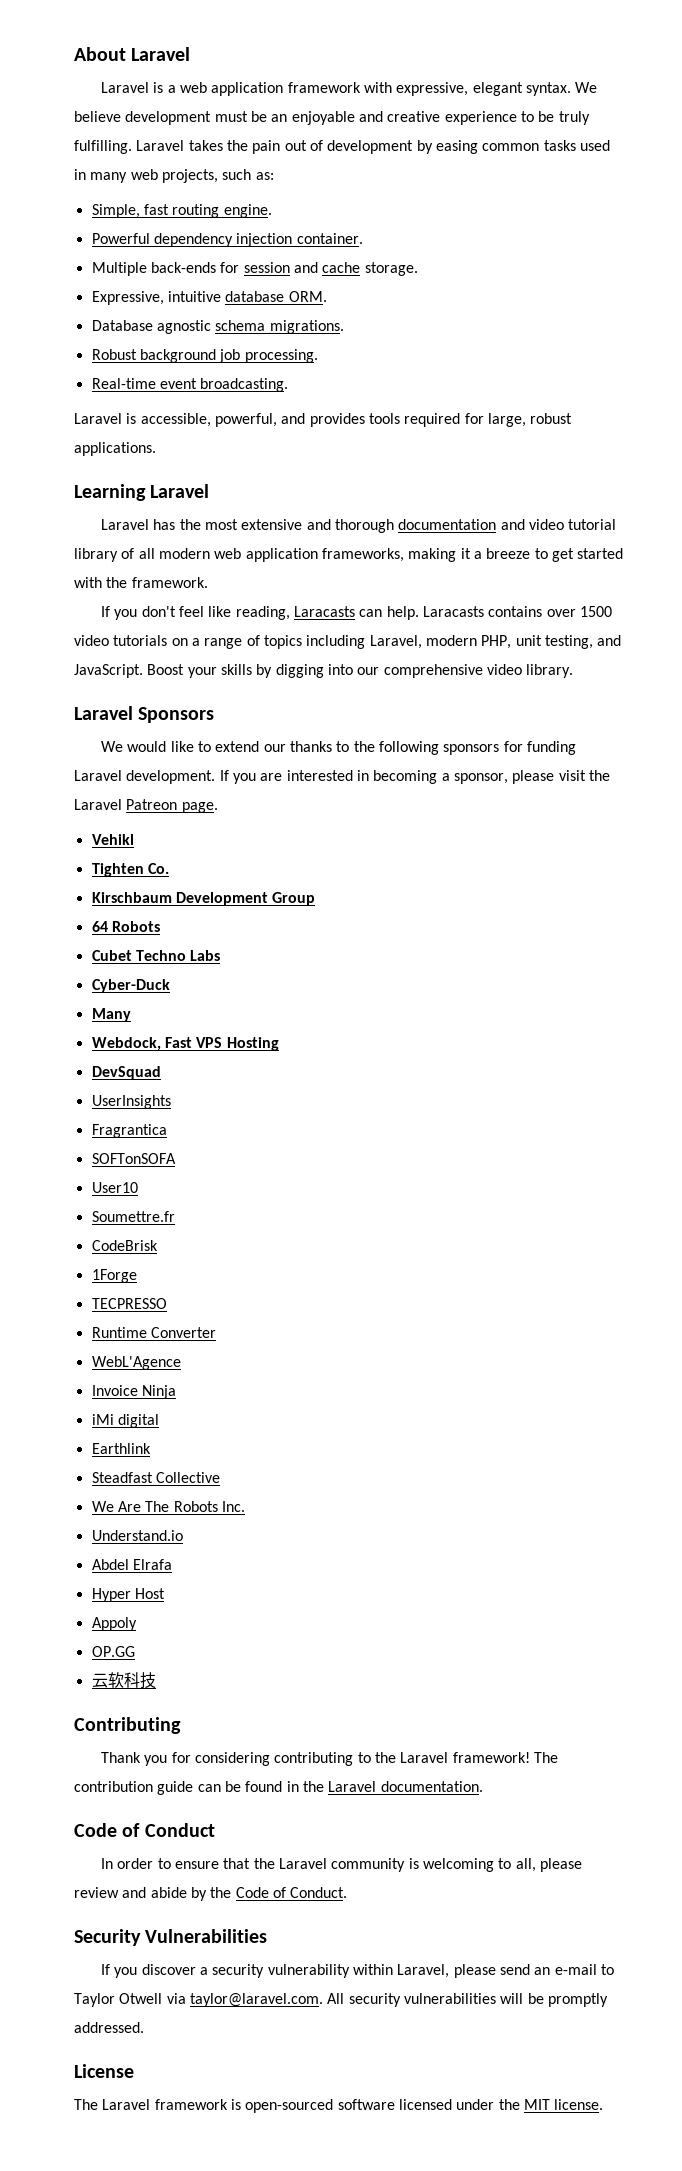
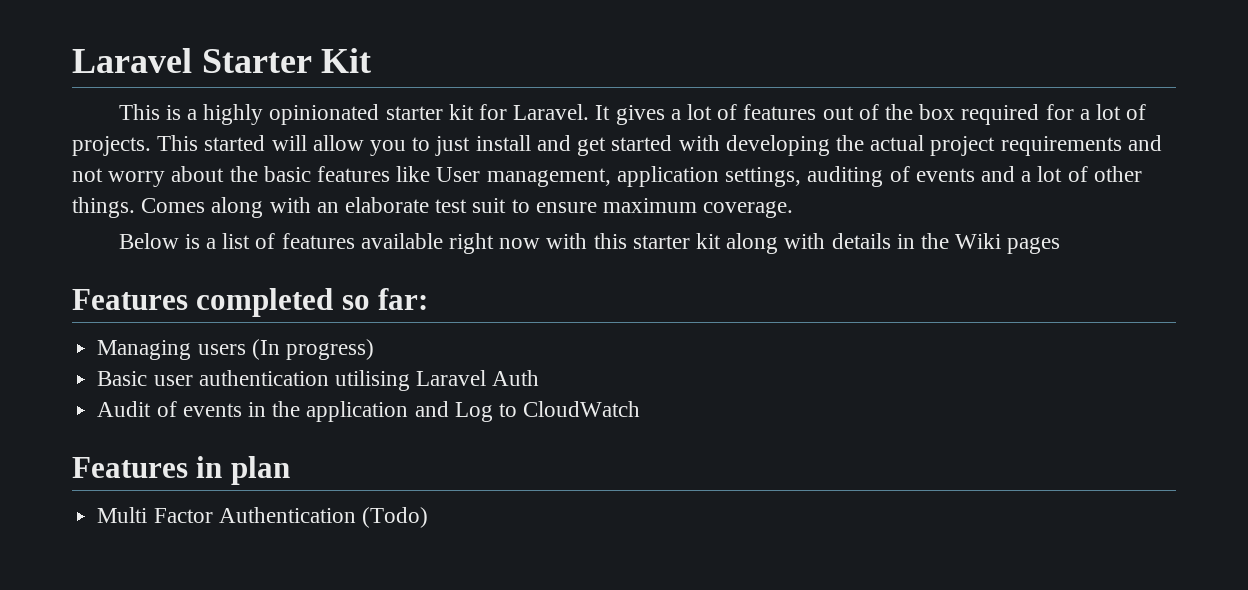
[74,47,191,61] [101,82,598,96] [74,111,590,125] [74,140,610,154] [74,169,274,183] [91,204,272,218] [91,233,363,247] [91,262,418,276] [91,291,327,305] [91,320,344,334] [91,349,318,363] [91,378,289,392] [74,413,573,427] [74,442,156,456] [74,484,210,501] [101,519,617,533] [74,548,624,562] [74,577,208,588] [101,606,612,620] [74,635,622,649] [74,664,574,678] [74,706,215,723] [101,741,576,755] [74,770,610,784] [74,799,218,813] [91,834,134,845] [91,863,169,877] [91,892,316,906] [91,921,160,932] [91,950,221,961] [91,979,170,993] [91,1008,131,1022] [91,1037,279,1051] [91,1066,161,1080] [91,1095,171,1109] [91,1124,167,1138] [91,1153,176,1164] [91,1182,138,1193] [91,1211,175,1222] [91,1240,158,1251] [91,1269,137,1283] [91,1298,167,1309] [91,1327,216,1338] [91,1356,181,1370] [91,1385,176,1399] [91,1414,159,1428] [91,1443,151,1454] [91,1472,220,1483] [91,1501,245,1512] [91,1530,183,1541] [91,1559,172,1570] [91,1588,165,1602] [91,1617,137,1631] [91,1646,135,1657] [91,1672,156,1689] [74,1717,181,1734] [101,1752,558,1766] [74,1781,483,1795] [74,1823,215,1837] [101,1858,582,1872] [74,1887,348,1901] [74,1929,268,1946] [101,1964,614,1978] [74,1993,608,2007] [74,2022,144,2033] [74,2064,134,2078] [74,2099,604,2113] About Laravel // Laravel is a web application framework with expressive, elegant syntax. We believe development must be an enjoyable and creative experience to be truly fulfilling. Laravel takes the pain out of development by easing common tasks used in many web projects, such as: // Simple, fast routing engine. // Powerful dependency injection container. // Multiple back-ends for session and cache storage. // Expressive, intuitive database ORM. // Database agnostic schema migrations. // Robust background job processing. // Real-time event broadcasting. // Laravel is accessible, powerful, and provides tools required for large, robust applications. // Learning Laravel // Laravel has the most extensive and thorough documentation and video tutorial library of all modern web application frameworks, making it a breeze to get started with the framework. // If you don't feel like reading, Laracasts can help. Laracasts contains over 1500 video tutorials on a range of topics including Laravel, modern PHP, unit testing, and JavaScript. Boost your skills by digging into our comprehensive video library. // Laravel Sponsors // We would like to extend our thanks to the following sponsors for funding Laravel development. If you are interested in becoming a sponsor, please visit the Laravel Patreon page. // Vehikl // Tighten Co. // Kirschbaum Development Group // 64 Robots // Cubet Techno Labs // Cyber-Duck // Many // Webdock, Fast VPS Hosting // DevSquad // UserInsights // Fragrantica // SOFTonSOFA // User10 // Soumettre.fr // CodeBrisk // 1Forge // TECPRESSO // Runtime Converter // WebL'Agence // Invoice Ninja // iMi digital // Earthlink // Steadfast Collective // We Are The Robots Inc. // Understand.io // Abdel Elrafa // Hyper Host // Appoly // OP.GG // 云软科技 // Contributing // Thank you for considering contributing to the Laravel framework! The contribution guide can be found in the Laravel documentation. // Code of Conduct // In order to ensure that the Laravel community is welcoming to all, please review and abide by the Code of Conduct. // Security Vulnerabilities // If you discover a security vulnerability within Laravel, please send an e-mail to Taylor Otwell via taylor@laravel.com. All security vulnerabilities will be promptly addressed. // License // The Laravel framework is open-sourced software licensed under the MIT license. -> [72,48,372,73] [118,104,1147,125] [72,135,1162,156] [72,166,1142,187] [72,197,794,218] [118,233,1061,254] [72,288,429,317] [97,339,374,360] [97,370,540,391] [97,401,641,422] [72,456,290,485] [97,507,428,528] Laravel Starter Kit // This is a highly opinionated starter kit for Laravel. It gives a lot of features out of the box required for a lot of projects. This started will allow you to just install and get started with developing the actual project requirements and not worry about the basic features like User management, application settings, auditing of events and a lot of other things. Comes along with an elaborate test suit to ensure maximum coverage. // Below is a list of features available right now with this starter kit along with details in the Wiki pages // Features completed so far: // Managing users (In progress) // Basic user authentication utilising Laravel Auth // Audit of events in the application and Log to CloudWatch // Features in plan // Multi Factor Authentication (Todo)

